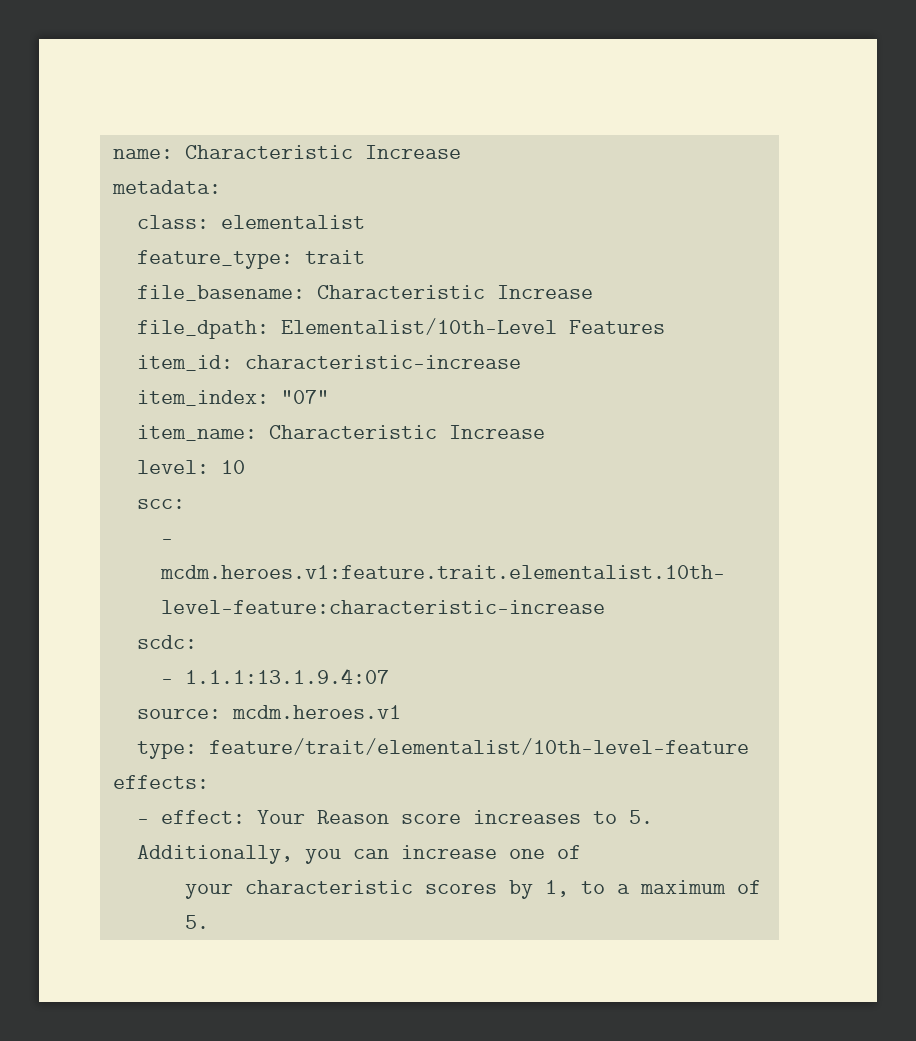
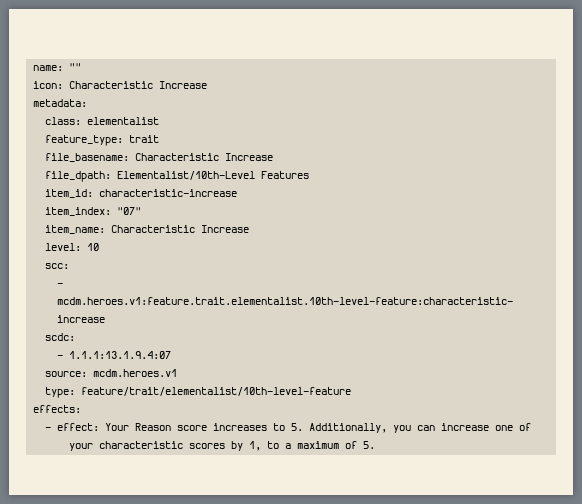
(173, 154) none -> [68,63,81,71] [32,81,63,89] "" // icon:

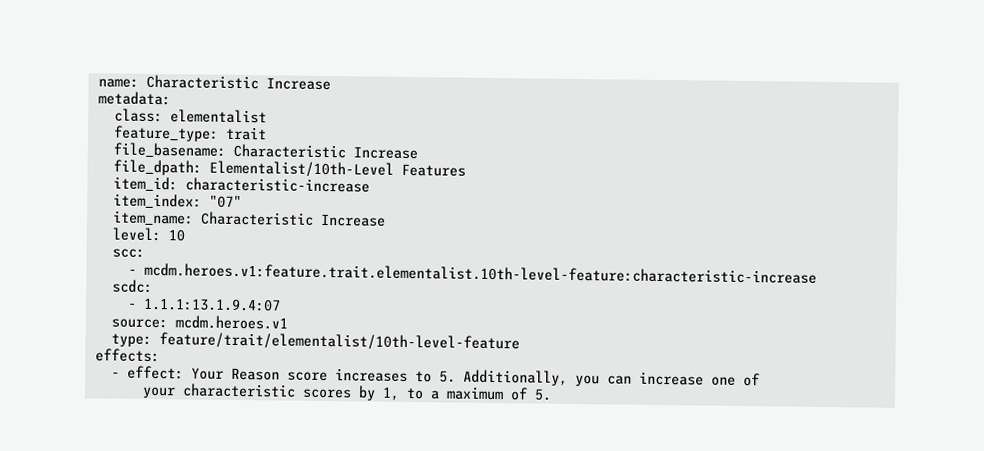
[68,63,81,71] [32,81,63,89] "" // icon: -> (139, 83) none

